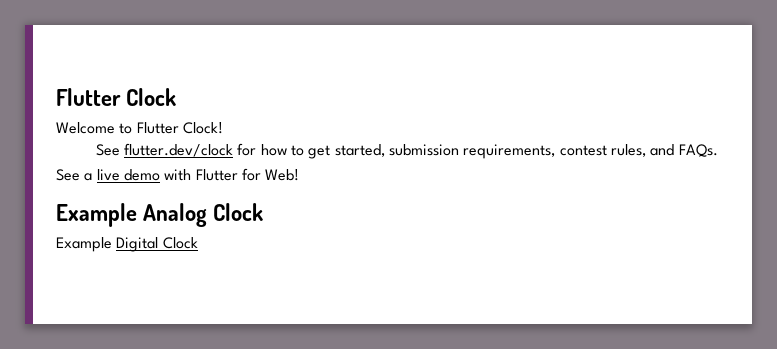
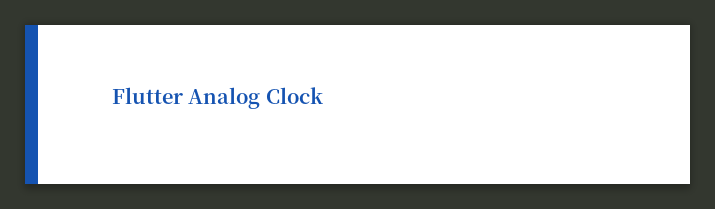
[56,88,177,106] [56,122,223,134] [95,143,718,159] [56,168,300,181] [56,203,137,227] Flutter Clock // Welcome to Flutter Clock! // See flutter.dev/clock for how to get started, submission requirements, contest rules, and FAQs. // See a live demo with Flutter for Web! // Example -> [112,87,183,104] Flutter
[56,237,198,252] // Example Digital Clock -> (323, 95) none

